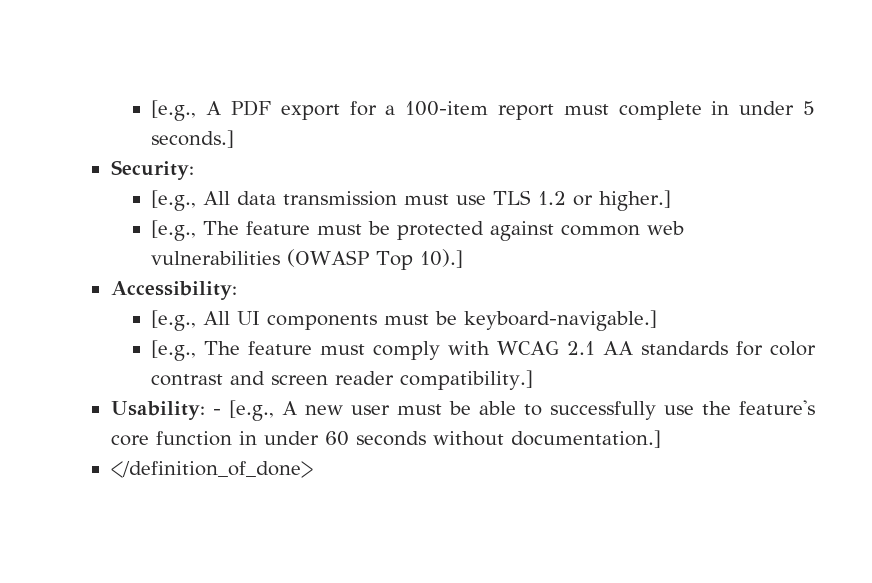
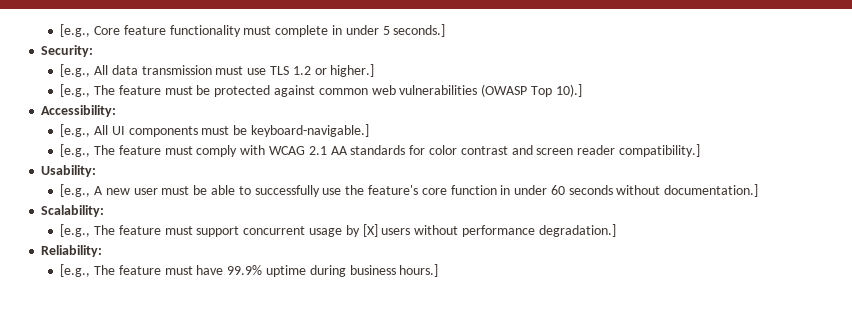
[151,100,555,121] [e.g., A PDF export for a 100-item report -> [60,24,241,37] [e.g., Core feature functionality
[212,409,221,415] - -> (97, 171) //
[110,461,313,478] </definition_of_done> -> [41,205,105,217] [60,224,616,237] [41,245,103,257] [60,264,439,277] Scalability: // [e.g., The feature must support concurrent usage by [X] users without performance degradation.] // Reliability: // [e.g., The feature must have 99.9% uptime during business hours.]

